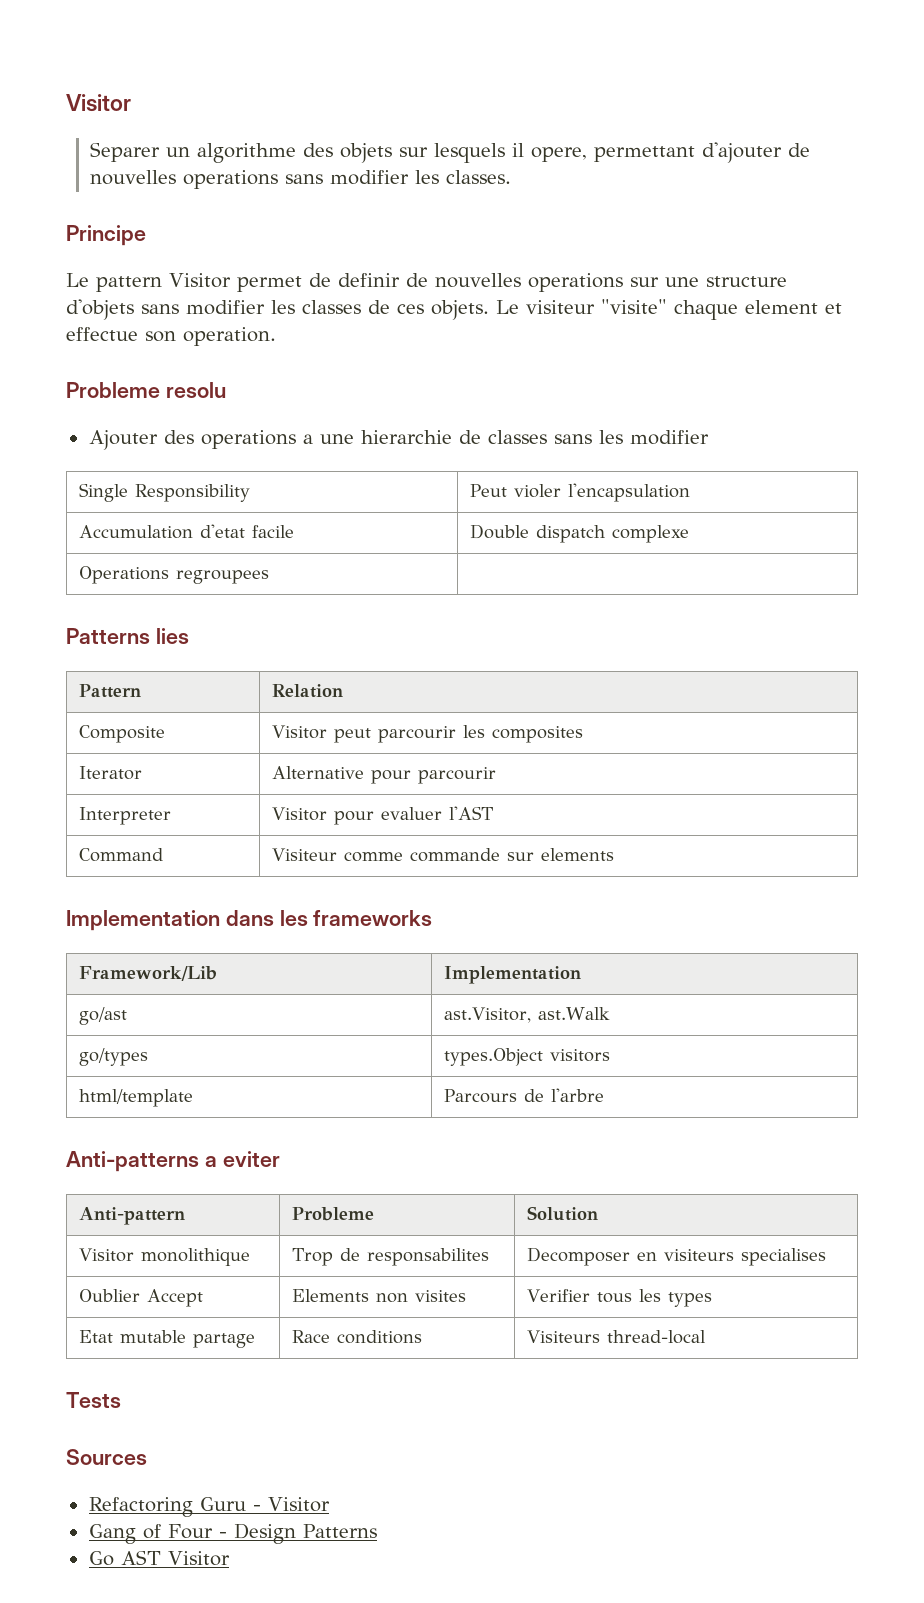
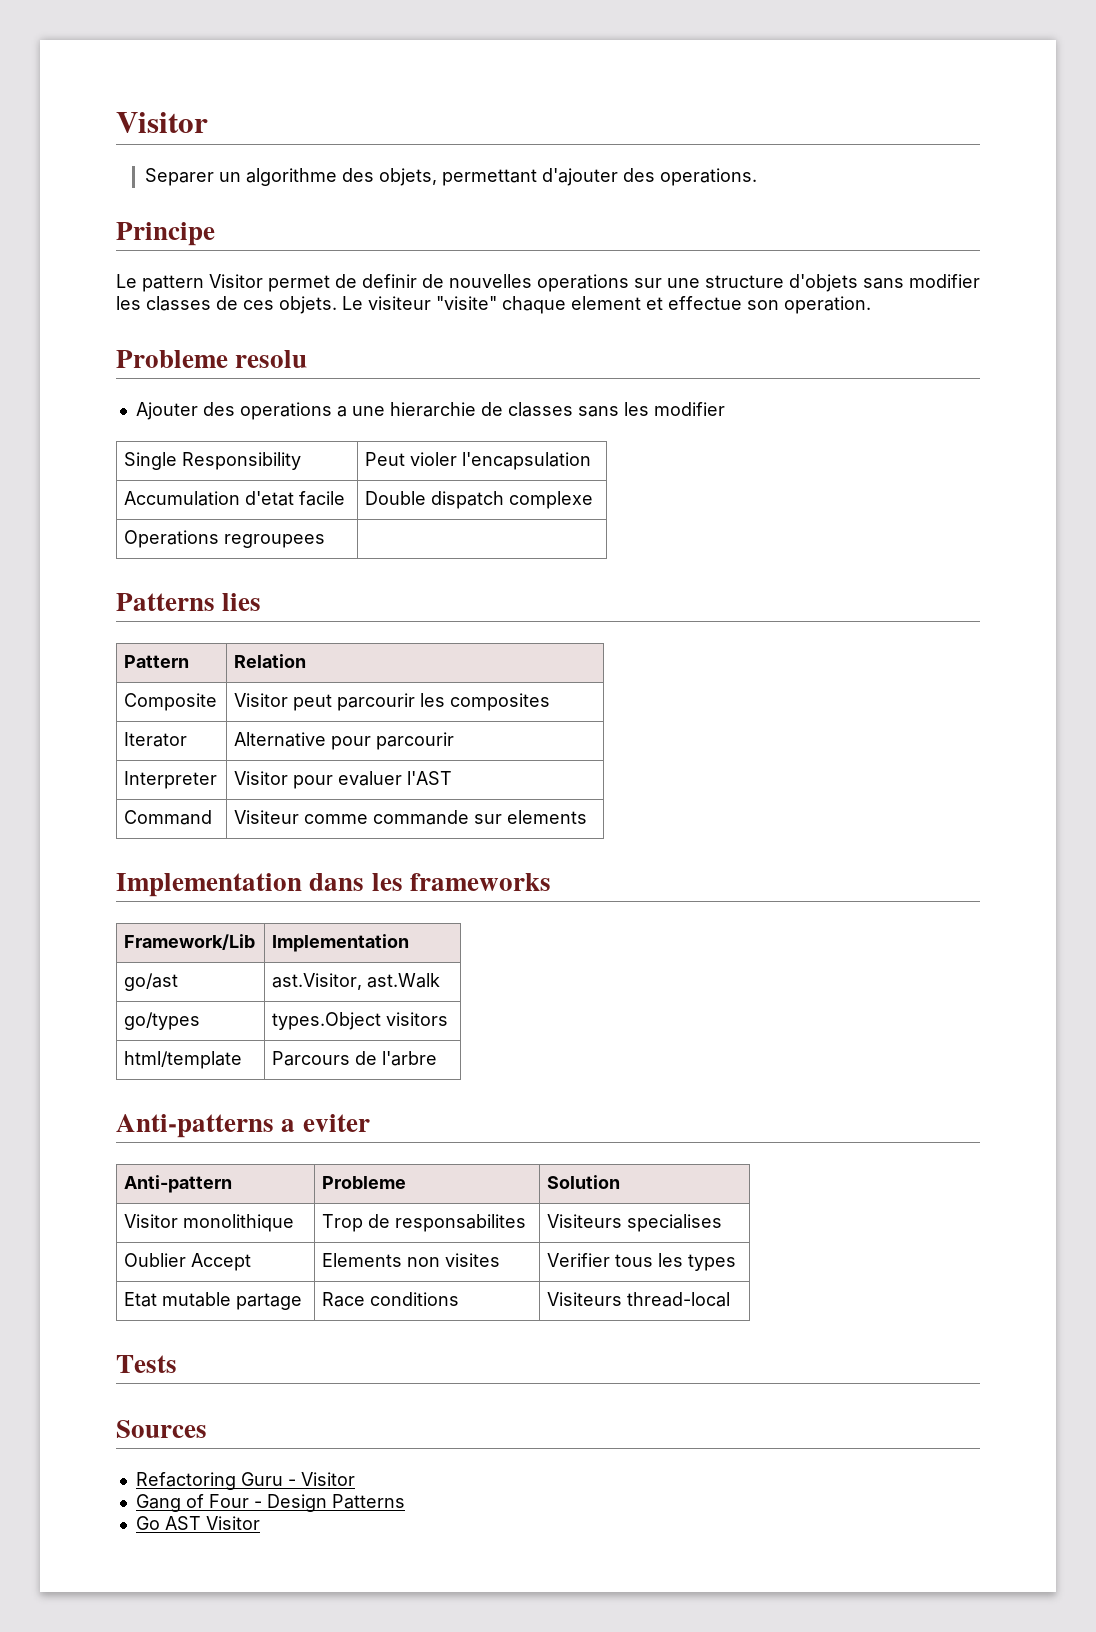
[340,142,811,163] [90,170,512,189] objets sur lesquels il opere, permettant d'ajouter de nouvelles operations sans modifier les classes. -> [378,168,757,186] objets, permettant d'ajouter des operations.
[526,1247,734,1266] Decomposer en visiteurs -> [547,1214,623,1228] Visiteurs

